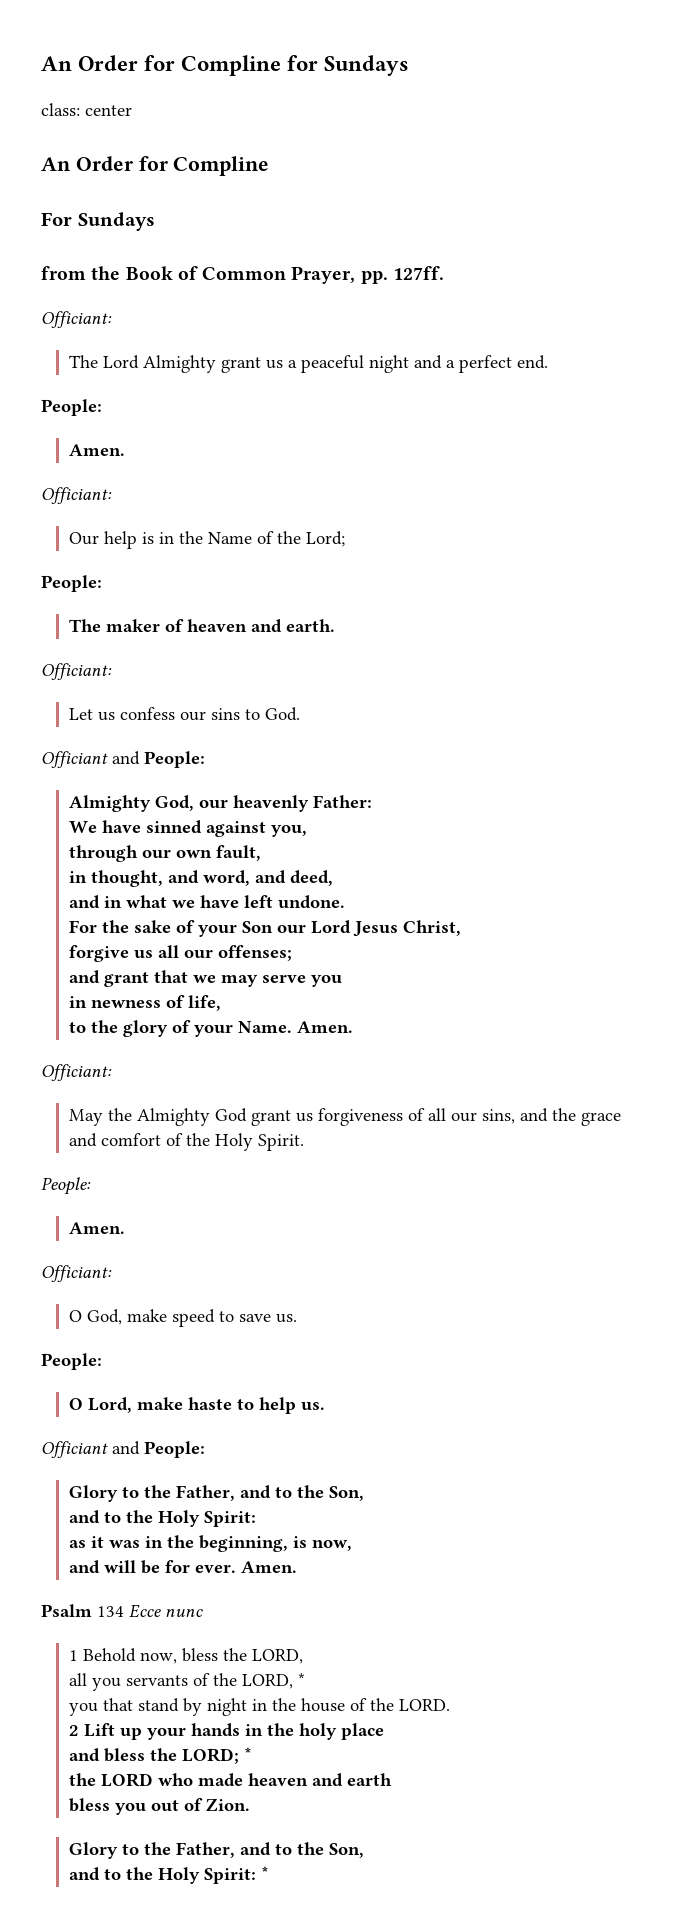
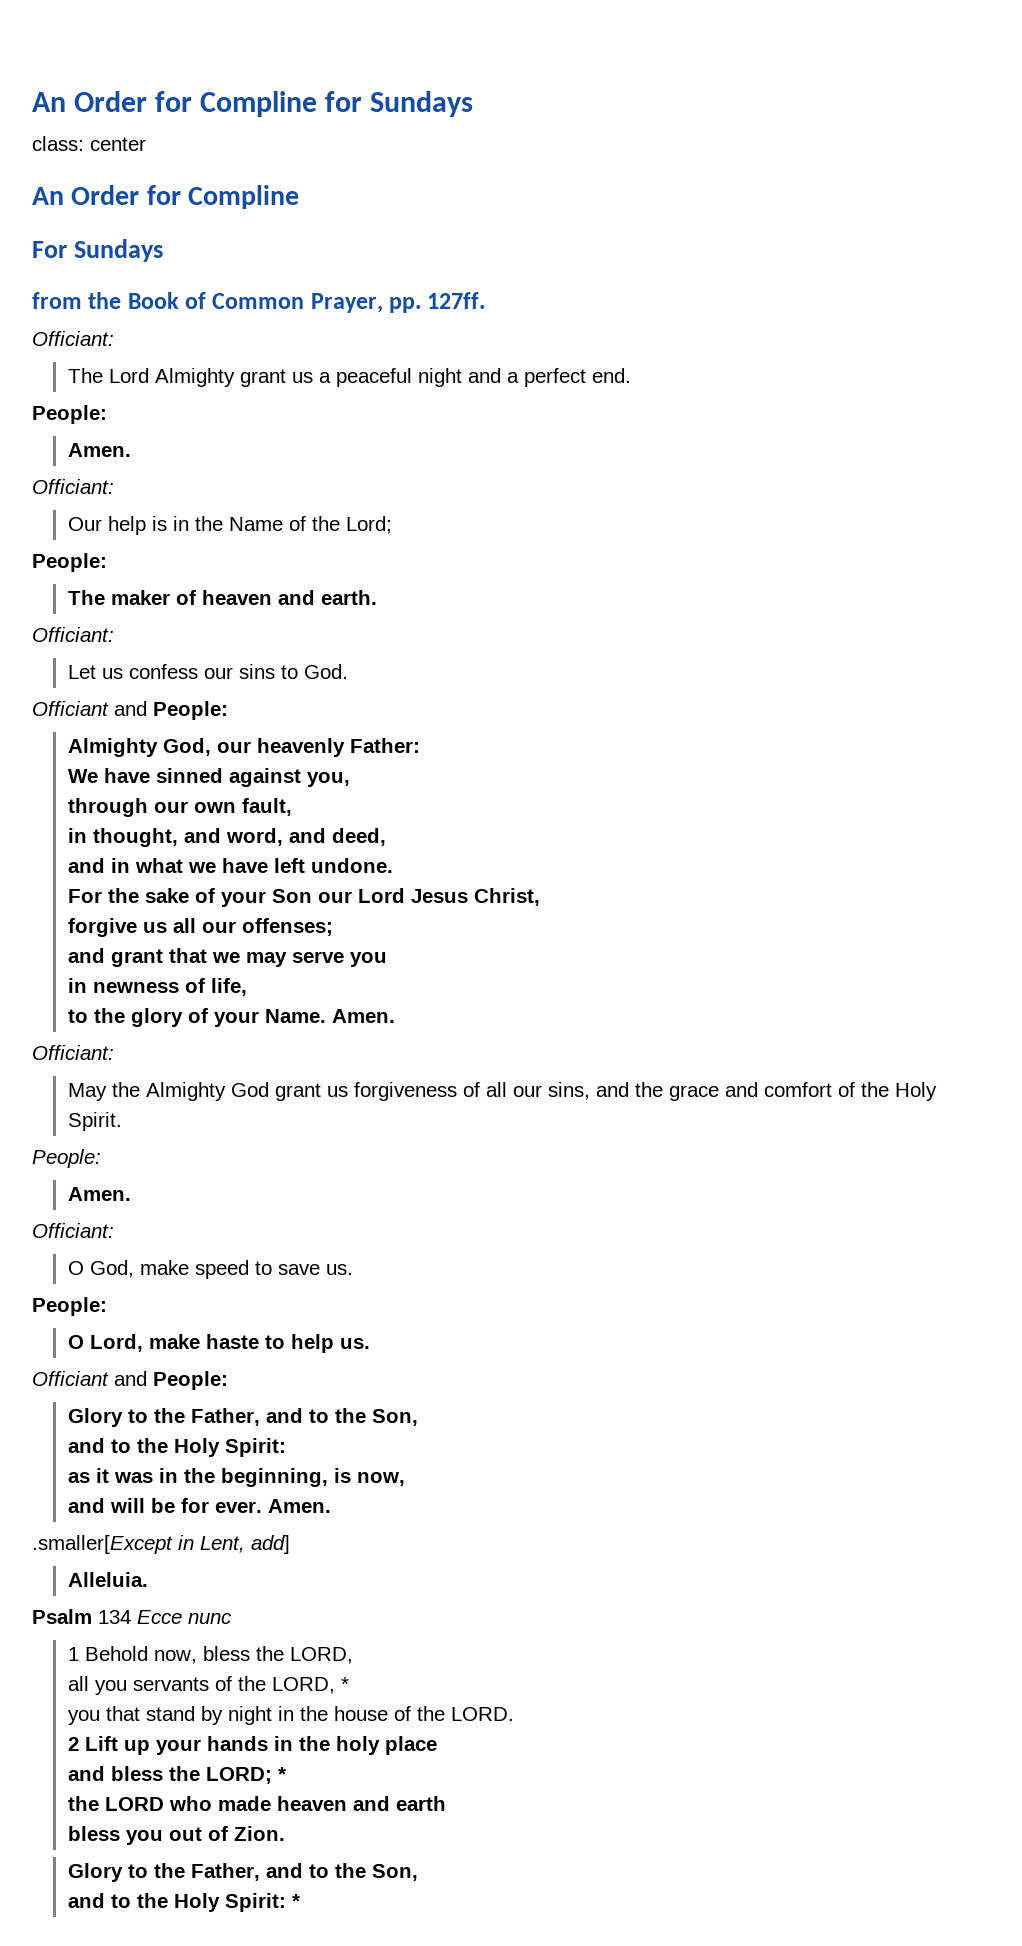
(298, 1567) none -> [32,1535,290,1554] [67,1572,148,1587] // .smaller[Except in Lent, add] // Alleluia.

